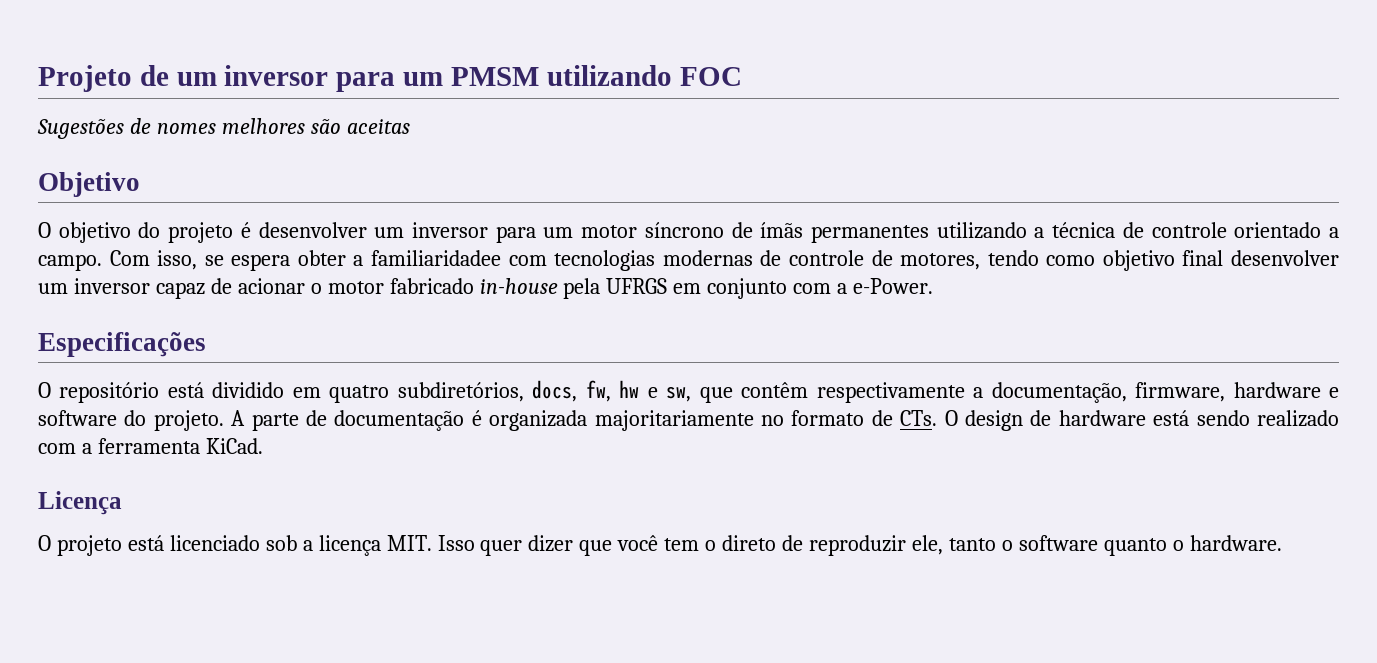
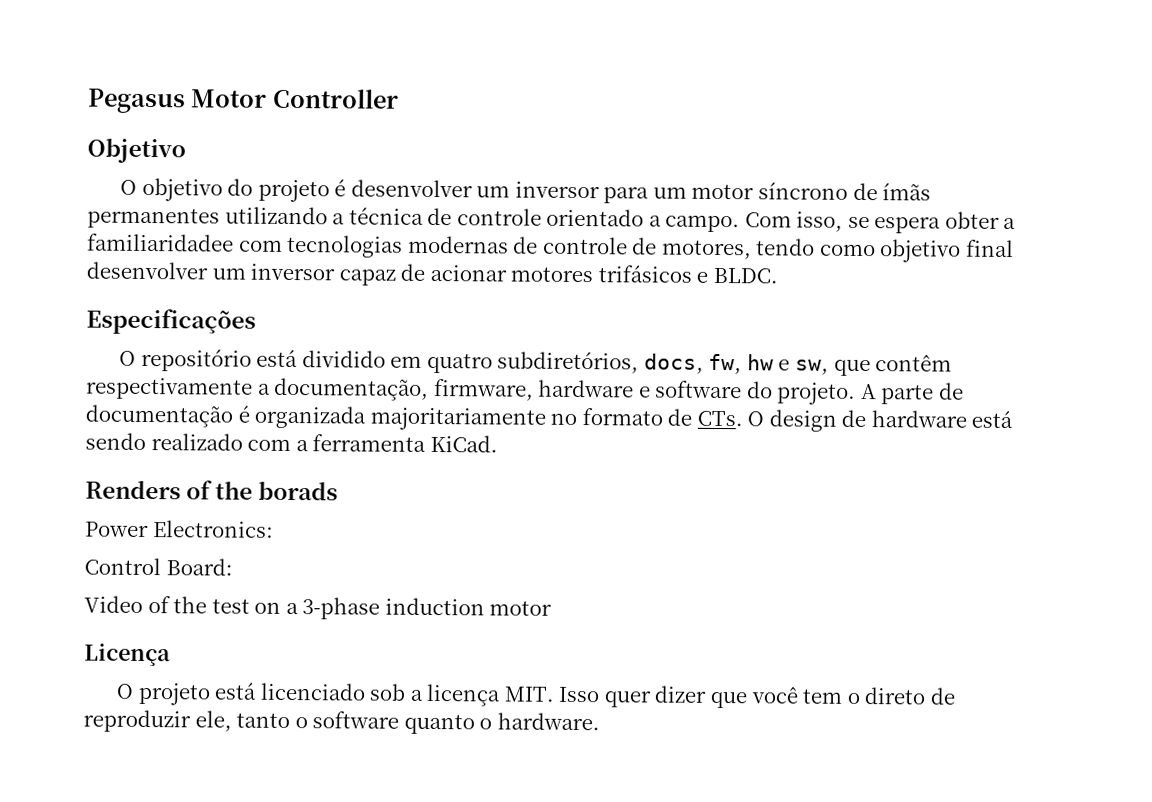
[38,65,742,92] [37,118,410,139] Projeto de um inversor para um PMSM utilizando FOC // Sugestões de nomes melhores são aceitas -> [88,88,399,114] Pegasus Motor Controller
[310,278,934,299] o motor fabricado in-house pela UFRGS em conjunto com a e-Power. -> [510,265,778,284] motores trifásicos e BLDC.
(263, 446) none -> [85,480,339,501] [85,520,274,538] [84,557,233,576] [84,595,553,620] // Renders of the borads // Power Electronics: // Control Board: // Video of the test on a 3-phase induction motor

